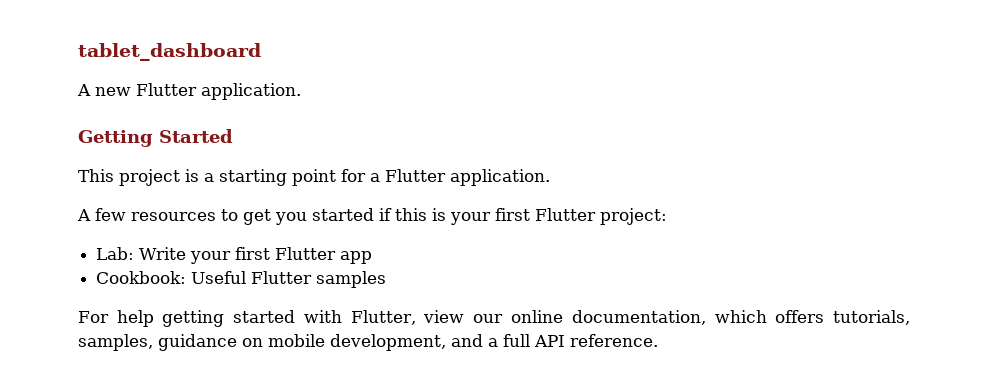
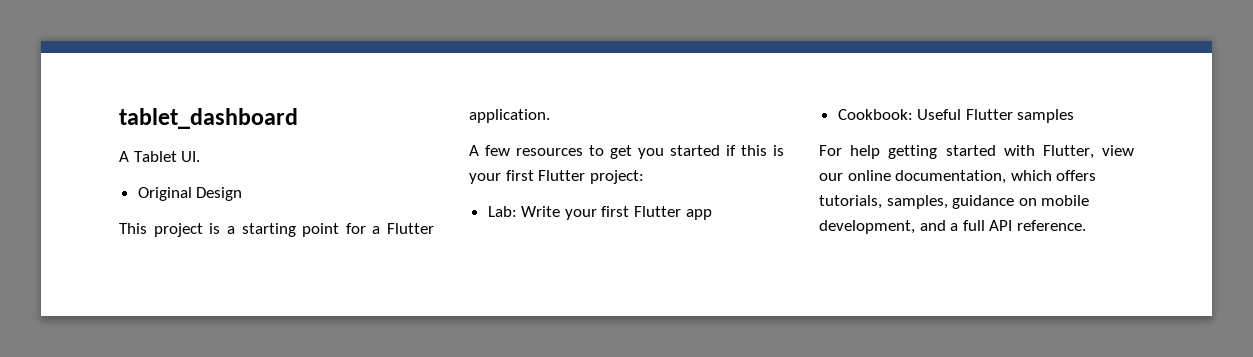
[95,83,301,100] [78,129,233,147] new Flutter application. // Getting Started -> [133,151,201,162] [137,187,243,201] Tablet UI. // Original Design

